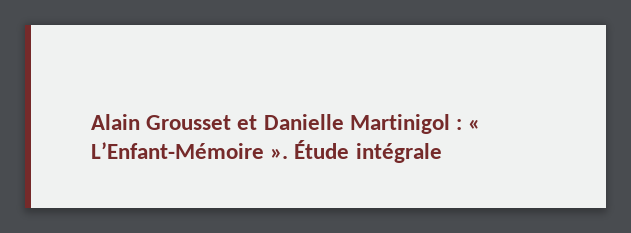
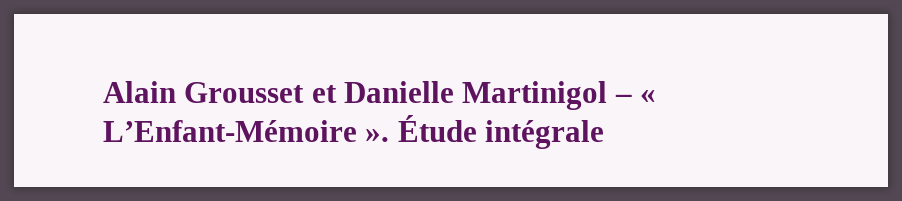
[456,119,463,130] : -> [614,94,632,103] –

